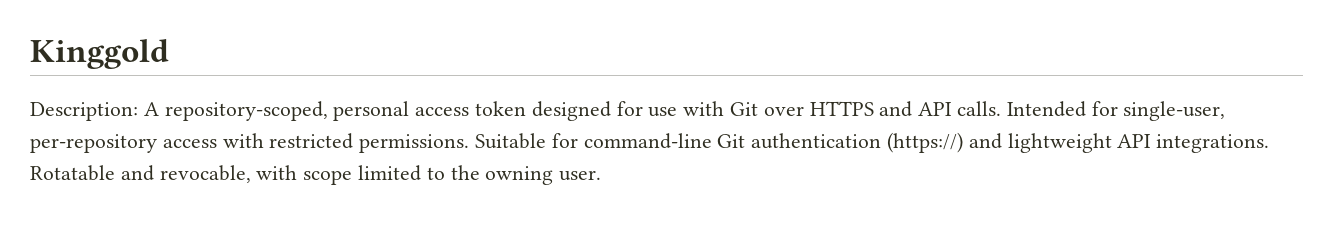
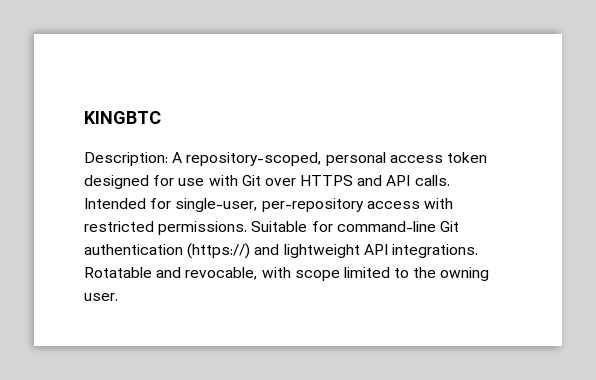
[30,39,169,69] Kinggold -> [84,111,161,124] KINGBTC

